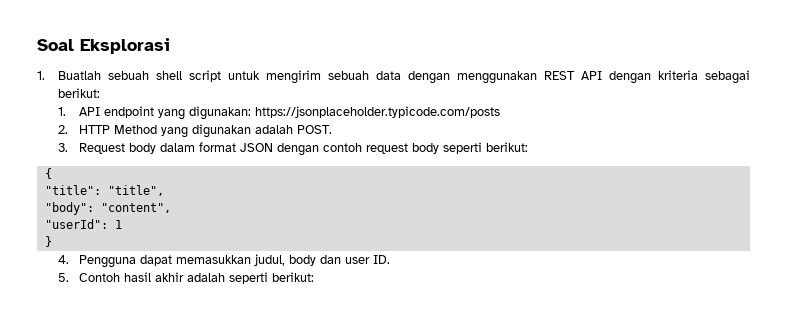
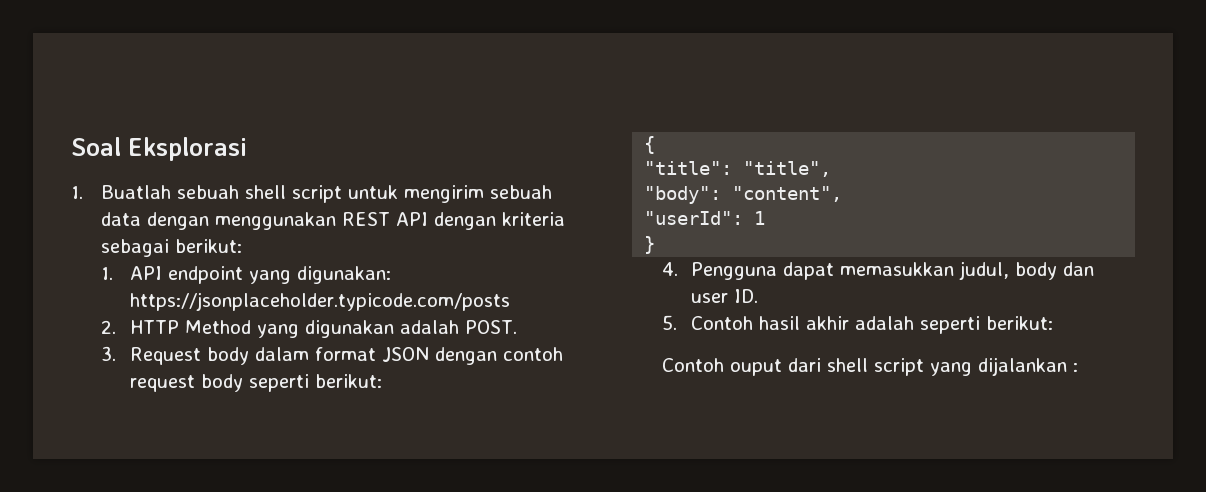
(315, 277) none -> [661,357,1078,376] // Contoh ouput dari shell script yang dijalankan :

